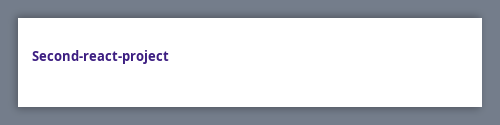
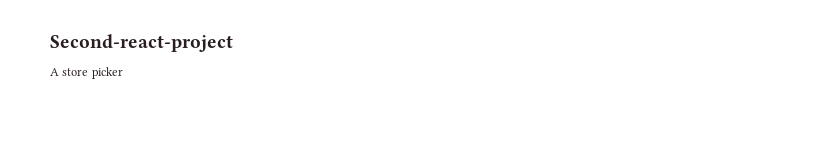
(169, 57) none -> [50,67,123,79] // A store picker

